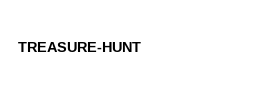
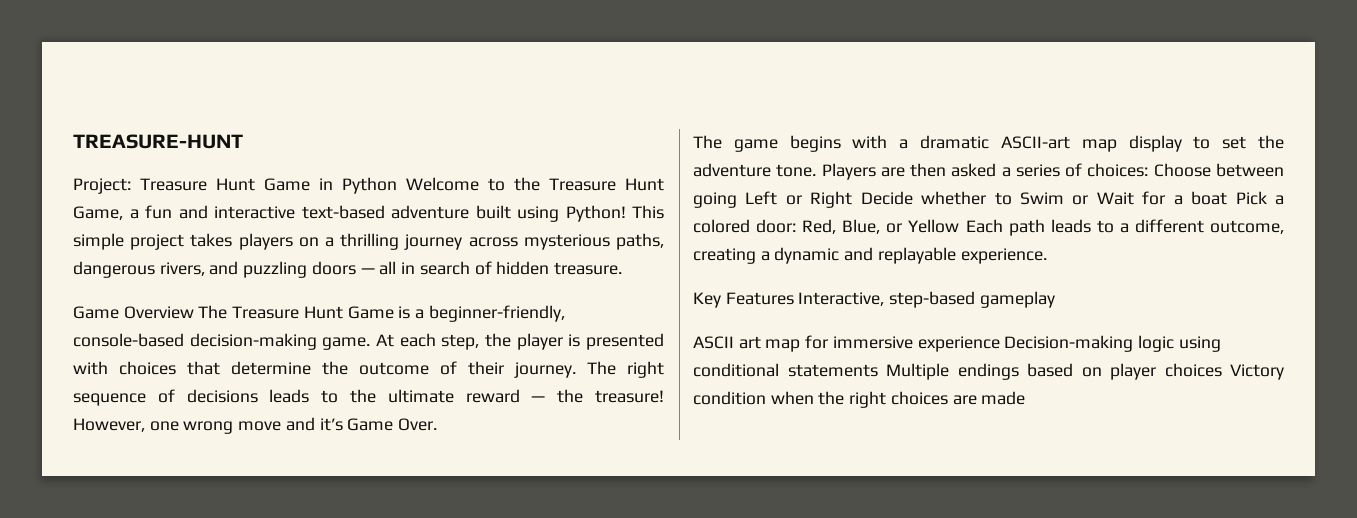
(141, 47) none -> [73,177,664,194] [73,205,664,222] [73,233,664,250] [73,261,622,278] [73,305,565,322] [73,333,665,350] [73,361,664,378] [73,389,665,406] [73,417,438,434] [693,135,1284,152] [693,163,1284,180] [693,191,1285,208] [693,219,1284,236] [693,247,1047,264] [693,291,1055,308] [693,335,1221,352] [693,363,1284,380] [693,391,1026,408] // Project: Treasure Hunt Game in Python Welcome to the Treasure Hunt Game, a fun and interactive text-based adventure built using Python! This simple project takes players on a thrilling journey across mysterious paths, dangerous rivers, and puzzling doors — all in search of hidden treasure. // Game Overview The Treasure Hunt Game is a beginner-friendly, console-based decision-making game. At each step, the player is presented with choices that determine the outcome of their journey. The right sequence of decisions leads to the ultimate reward — the treasure! However, one wrong move and it’s Game Over. // The game begins with a dramatic ASCII-art map display to set the adventure tone. Players are then asked a series of choices: Choose between going Left or Right Decide whether to Swim or Wait for a boat Pick a colored door: Red, Blue, or Yellow Each path leads to a different outcome, creating a dynamic and replayable experience. // Key Features Interactive, step-based gameplay // ASCII art map for immersive experience Decision-making logic using conditional statements Multiple endings based on player choices Victory condition when the right choices are made

